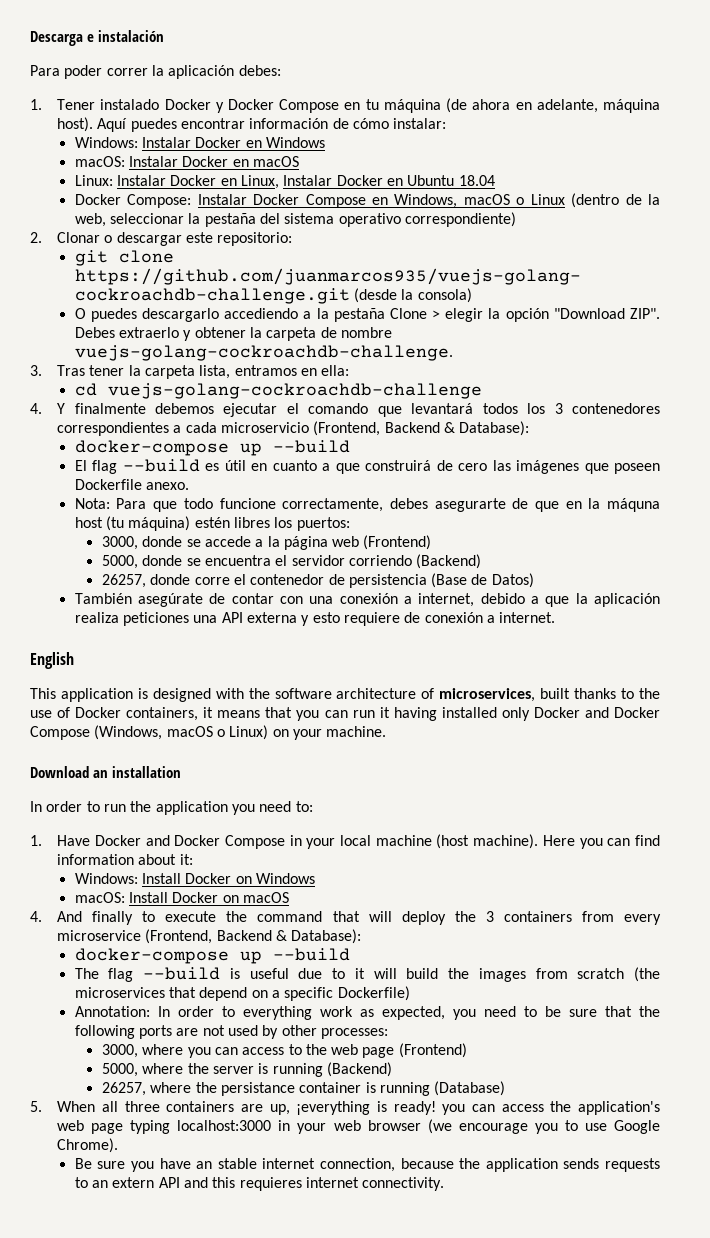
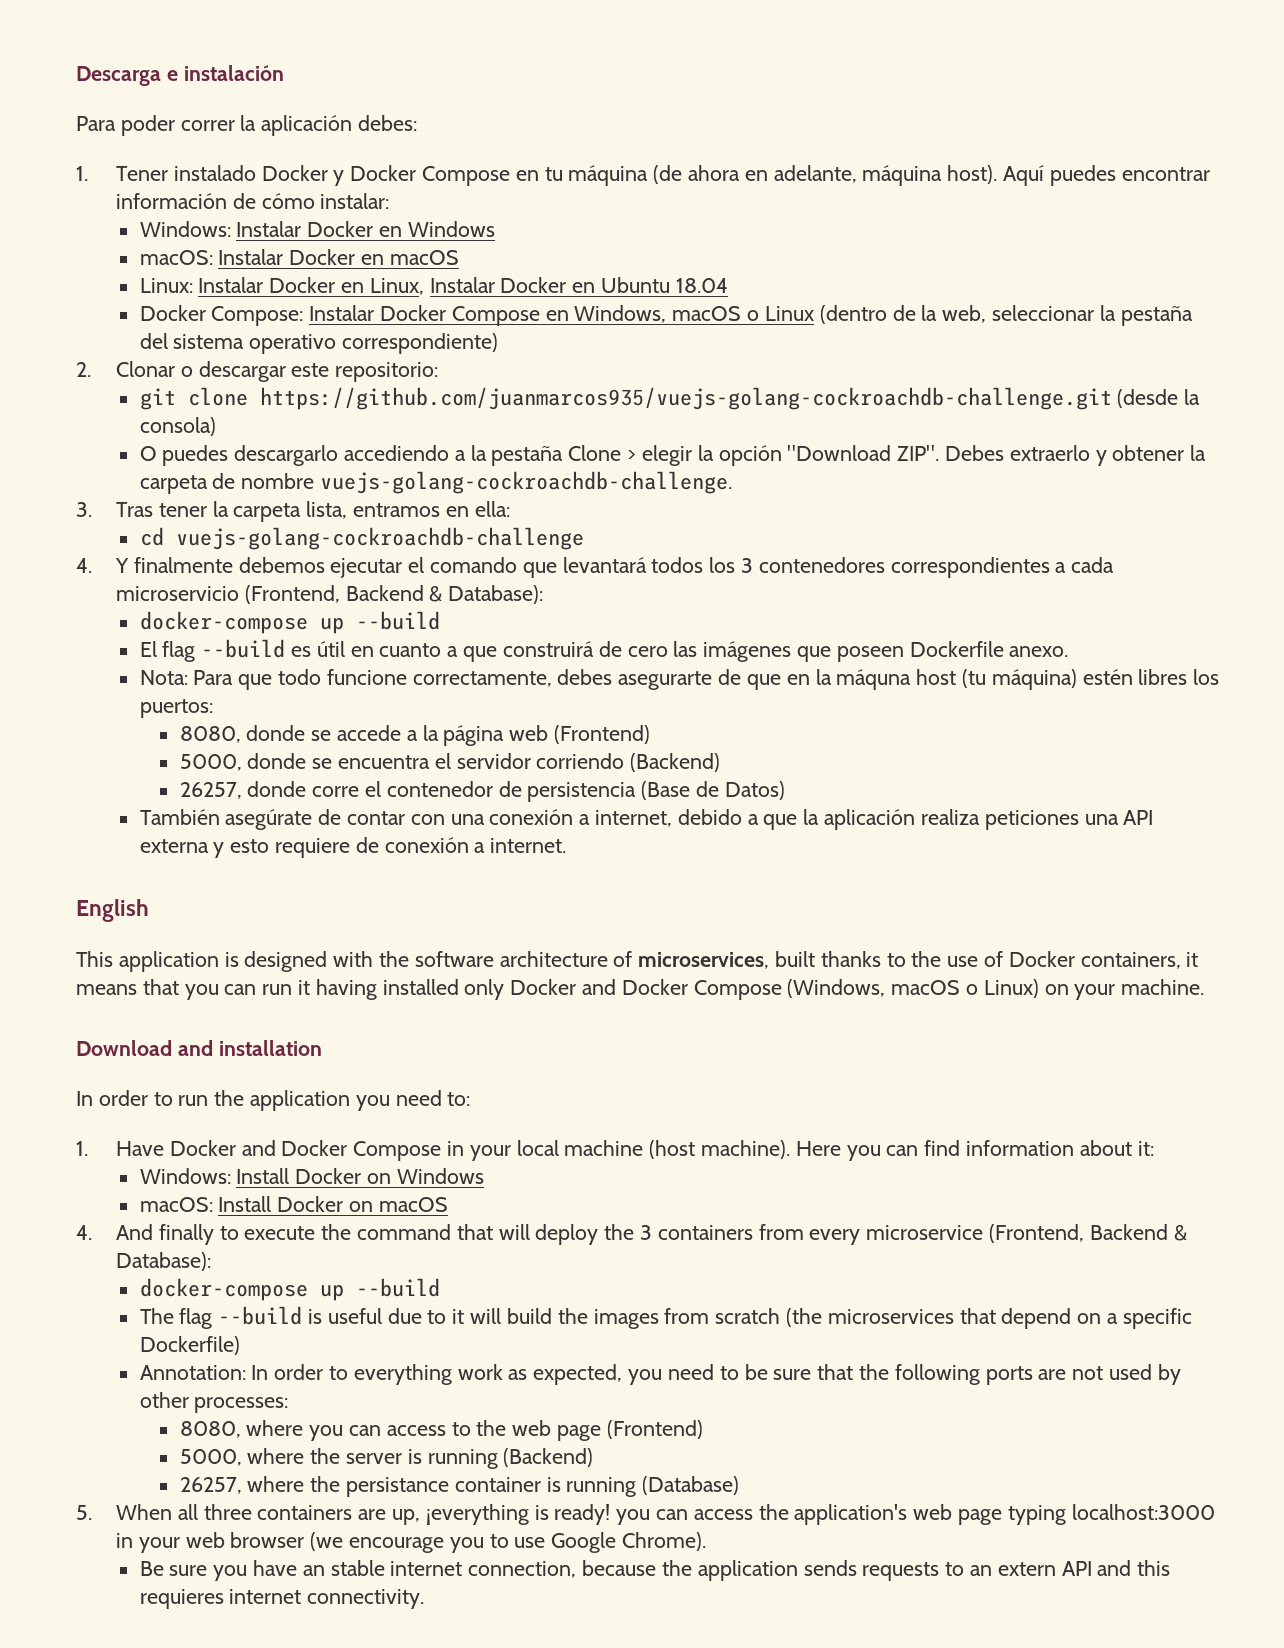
[101,536,138,550] 3000, -> [179,726,241,743] 8080,
[93,770,108,778] an -> [177,1040,213,1056] and
[101,1044,138,1058] 3000, -> [179,1421,241,1438] 8080,

